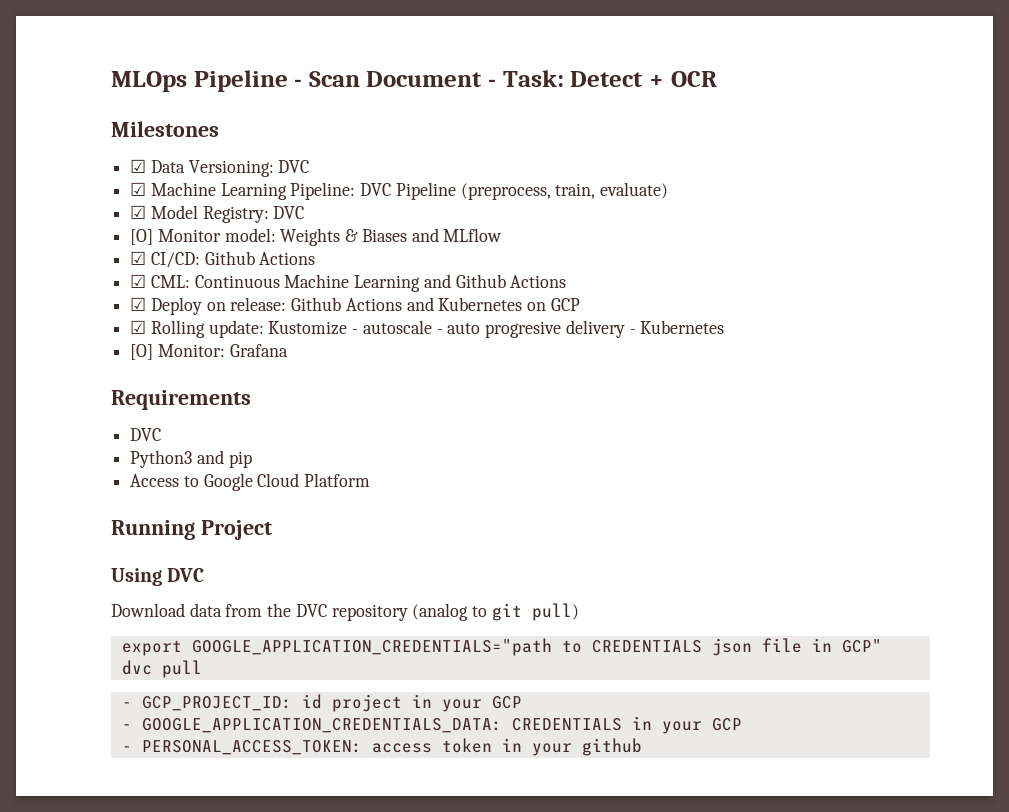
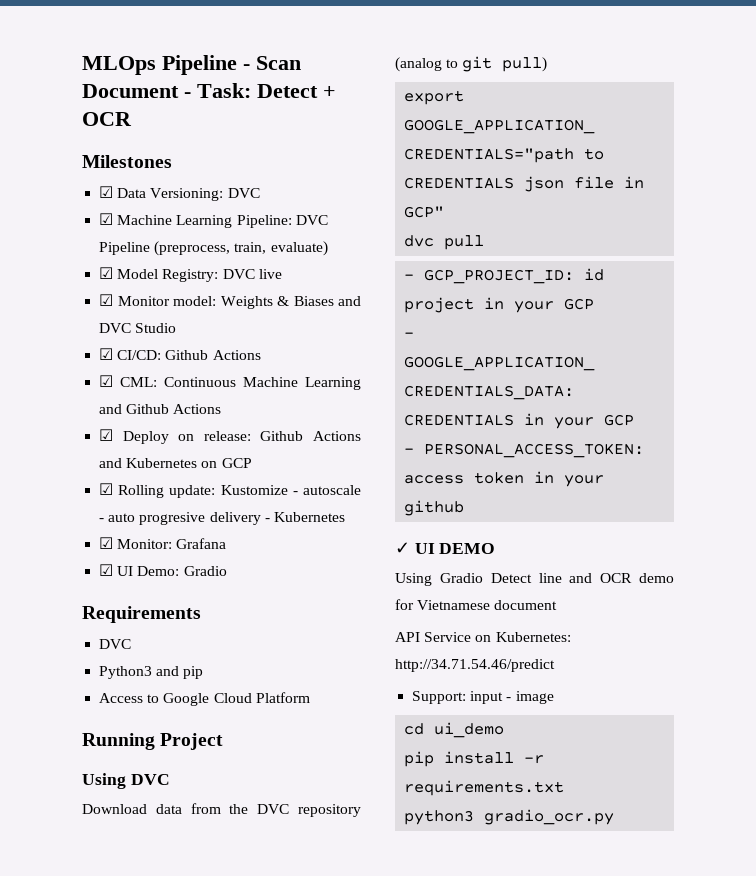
[130,229,154,245] // [O] -> [258,269,282,279] [99,294,114,306] live // ☑
[443,228,503,242] MLflow -> [99,323,177,333] DVC Studio
[130,344,154,360] [O] -> [99,537,114,549] ☑
(288, 350) none -> [99,564,227,576] // ☑ UI Demo: Gradio
(642, 747) none -> [395,542,496,554] [395,573,674,586] [395,599,558,610] [395,632,571,642] [395,659,555,672] [412,691,554,704] [404,722,505,738] [404,751,545,767] [404,780,565,796] [404,809,615,825] // ✓ UI DEMO // Using Gradio Detect line and OCR demo for Vietnamese document // API Service on Kubernetes: http://34.71.54.46/predict // Support: input - image // cd ui_demo // pip install -r requirements.txt // python3 gradio_ocr.py

